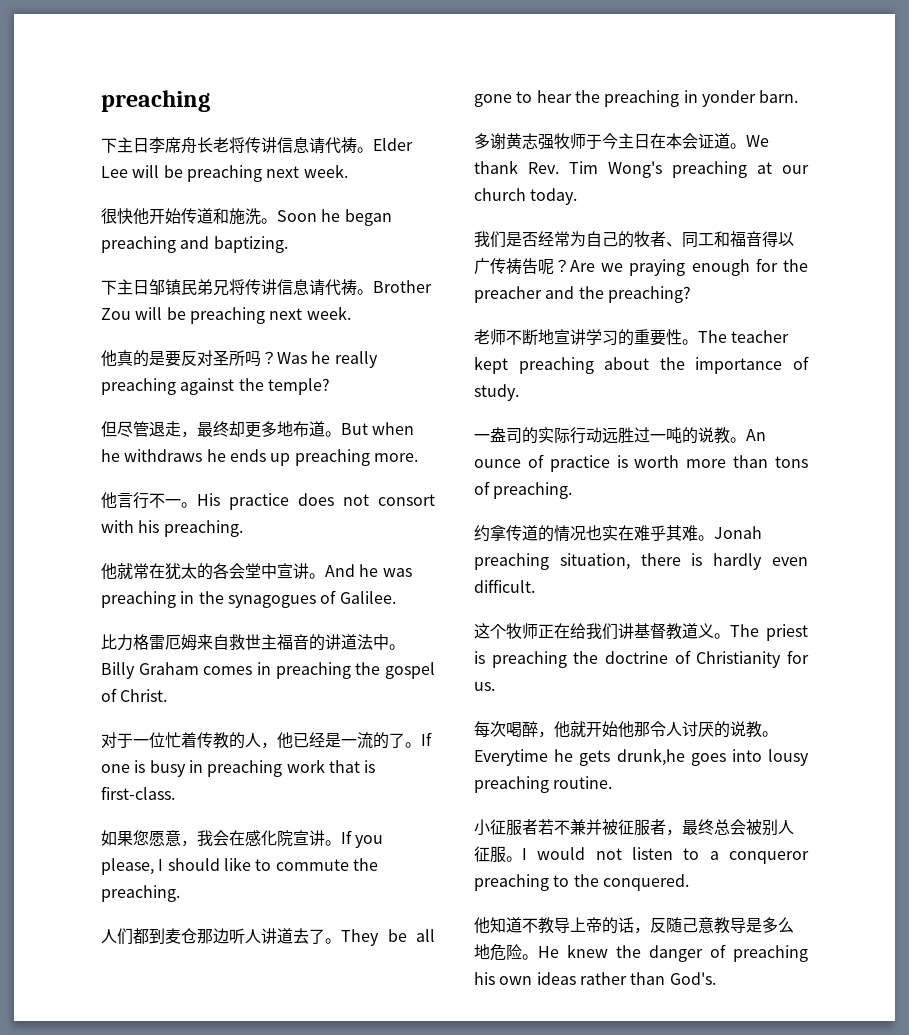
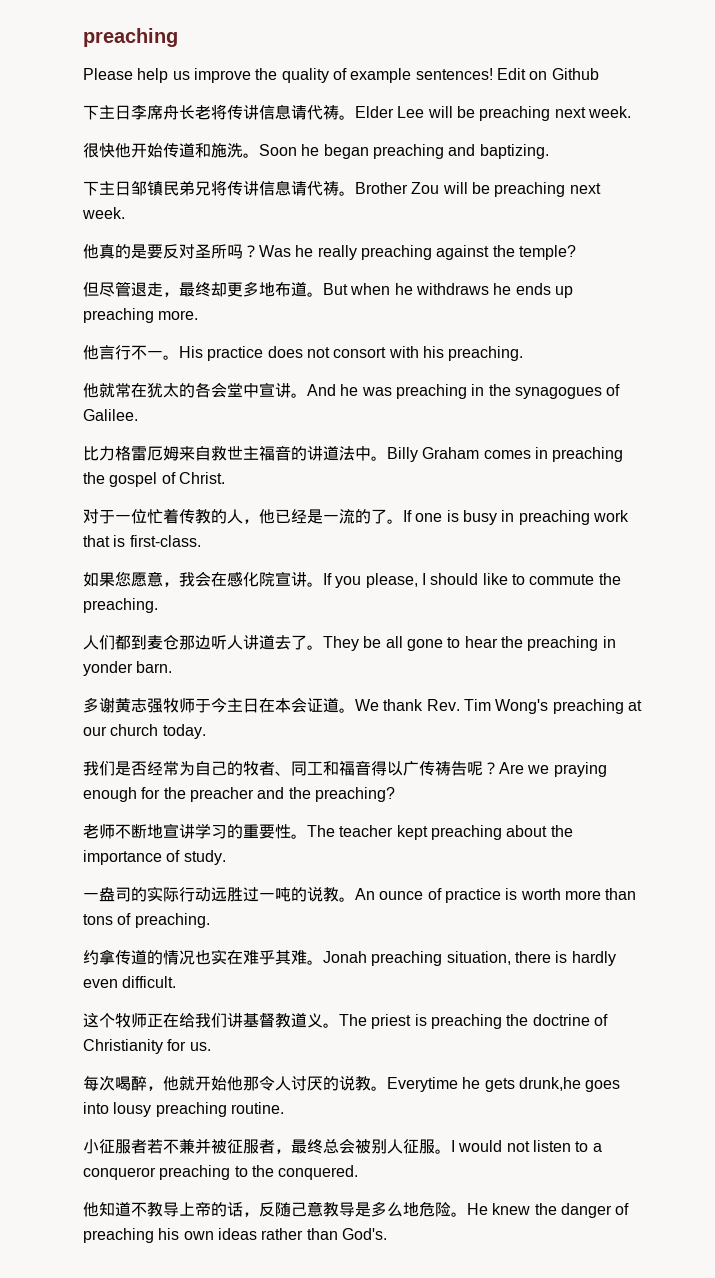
[101,90,210,112] preaching -> [83,28,178,47] [83,68,599,83] preaching // Please help us improve the quality of example sentences! Edit on Github

